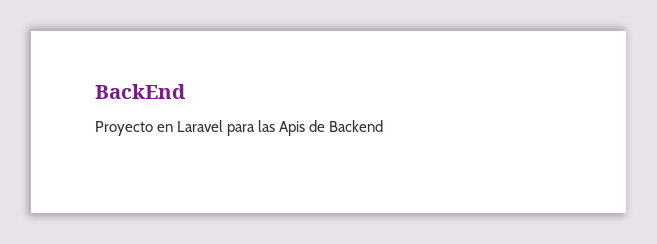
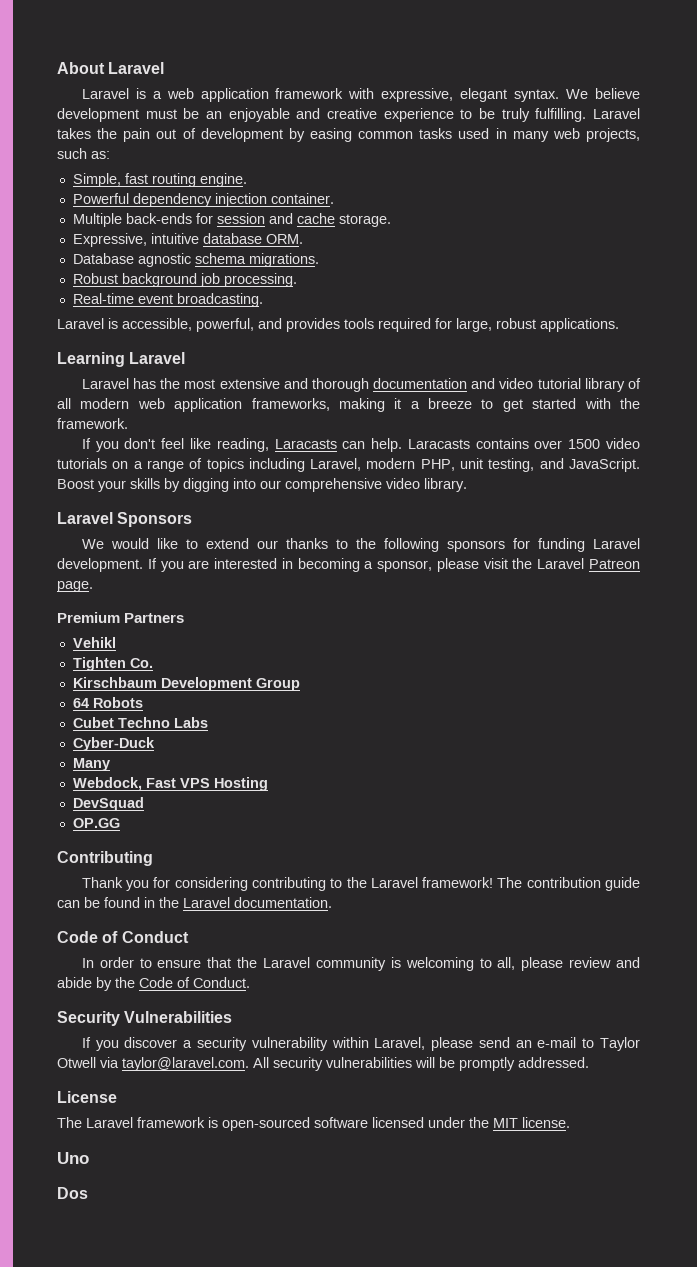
[95,84,186,99] [95,120,384,136] BackEnd // Proyecto en Laravel para las Apis de Backend -> [57,62,165,74] [81,88,641,102] [57,108,641,122] [57,128,641,142] [57,148,110,159] [72,173,247,187] [72,193,334,207] [72,213,391,227] [72,233,303,247] [72,253,319,267] [72,273,297,287] [72,293,263,307] [57,318,619,332] [57,352,186,367] [81,378,642,392] [57,398,640,412] [57,418,128,429] [81,438,640,452] [57,458,641,472] [57,478,467,492] [57,512,193,527] [81,538,640,552] [57,558,640,572] [57,581,93,592] [57,612,185,623] [72,637,116,648] [72,657,153,671] [72,677,300,691] [72,697,143,708] [72,717,208,728] [72,737,155,751] [72,758,110,771] [72,777,268,791] [72,797,144,811] [72,818,120,828] [57,851,153,866] [81,877,640,891] [57,897,332,908] [57,931,189,943] [81,957,640,971] [57,977,250,991] [57,1011,233,1026] [81,1037,640,1051] [57,1057,589,1071] [57,1091,117,1103] [57,1117,570,1131] [57,1152,89,1164] [57,1187,88,1199] About Laravel // Laravel is a web application framework with expressive, elegant syntax. We believe development must be an enjoyable and creative experience to be truly fulfilling. Laravel takes the pain out of development by easing common tasks used in many web projects, such as: // Simple, fast routing engine. // Powerful dependency injection container. // Multiple back-ends for session and cache storage. // Expressive, intuitive database ORM. // Database agnostic schema migrations. // Robust background job processing. // Real-time event broadcasting. // Laravel is accessible, powerful, and provides tools required for large, robust applications. // Learning Laravel // Laravel has the most extensive and thorough documentation and video tutorial library of all modern web application frameworks, making it a breeze to get started with the framework. // If you don't feel like reading, Laracasts can help. Laracasts contains over 1500 video tutorials on a range of topics including Laravel, modern PHP, unit testing, and JavaScript. Boost your skills by digging into our comprehensive video library. // Laravel Sponsors // We would like to extend our thanks to the following sponsors for funding Laravel development. If you are interested in becoming a sponsor, please visit the Laravel Patreon page. // Premium Partners // Vehikl // Tighten Co. // Kirschbaum Development Group // 64 Robots // Cubet Techno Labs // Cyber-Duck // Many // Webdock, Fast VPS Hosting // DevSquad // OP.GG // Contributing // Thank you for considering contributing to the Laravel framework! The contribution guide can be found in the Laravel documentation. // Code of Conduct // In order to ensure that the Laravel community is welcoming to all, please review and abide by the Code of Conduct. // Security Vulnerabilities // If you discover a security vulnerability within Laravel, please send an e-mail to Taylor Otwell via taylor@laravel.com. All security vulnerabilities will be promptly addressed. // License // The Laravel framework is open-sourced software licensed under the MIT license. // Uno // Dos

